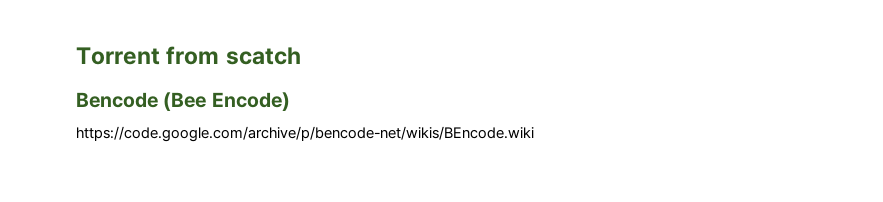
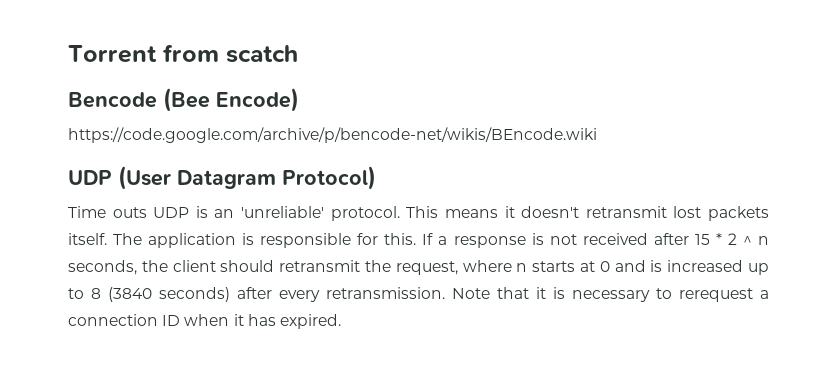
(534, 134) none -> [68,166,376,190] [68,206,770,221] [68,233,769,248] [68,260,769,275] [68,287,769,302] [68,314,341,329] // UDP (User Datagram Protocol) // Time outs UDP is an 'unreliable' protocol. This means it doesn't retransmit lost packets itself. The application is responsible for this. If a response is not received after 15 * 2 ^ n seconds, the client should retransmit the request, where n starts at 0 and is increased up to 8 (3840 seconds) after every retransmission. Note that it is necessary to rerequest a connection ID when it has expired.

